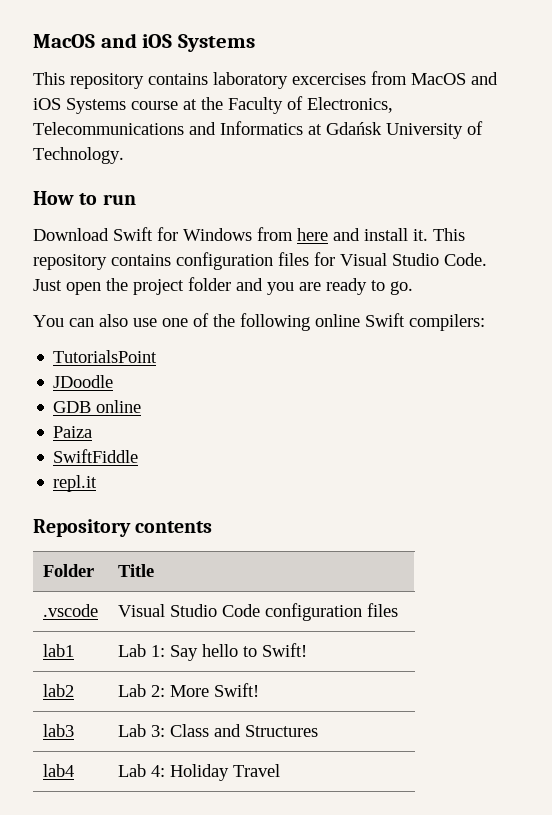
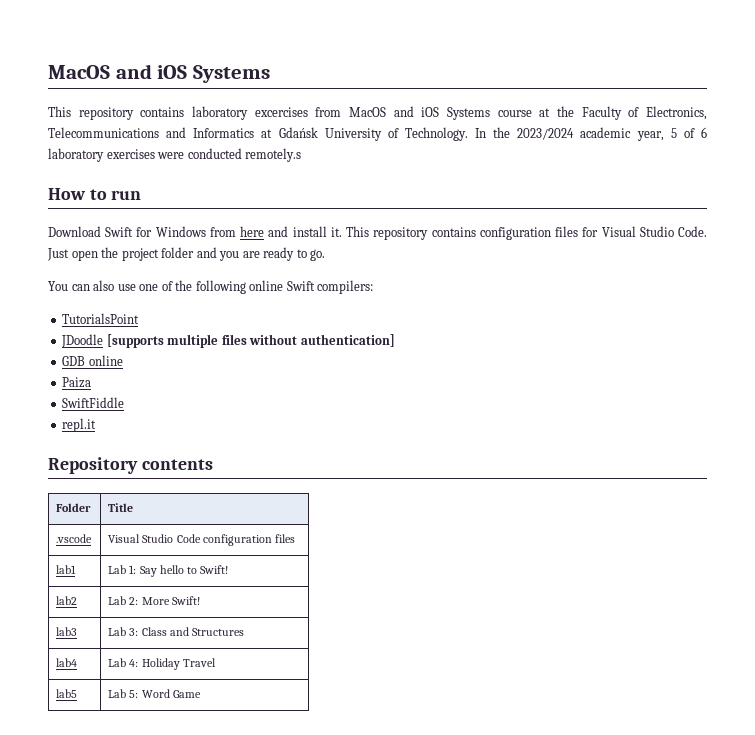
(124, 155) none -> [475,127,707,141] [48,148,302,162] In the 2023/2024 academic year, 5 of 6 laboratory exercises were conducted remotely.s
(114, 381) none -> [106,334,395,348] [supports multiple files without authentication]
(280, 770) none -> [56,689,78,698] [108,689,201,698] // lab5 | Lab 5: Word Game

